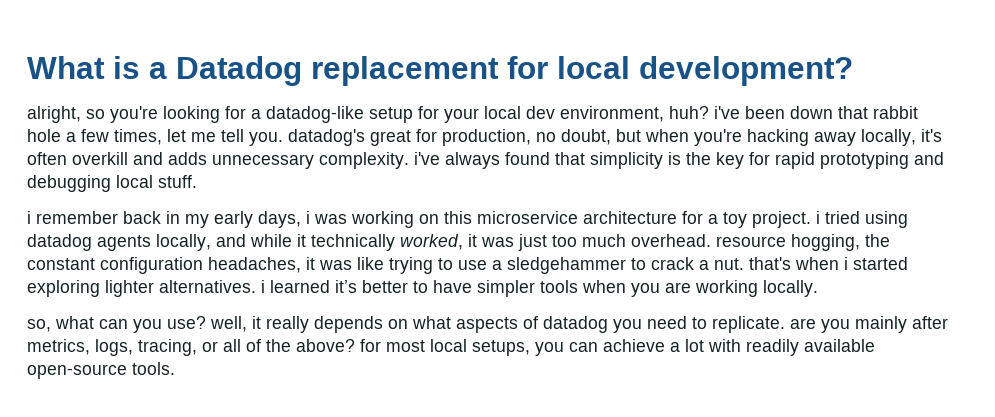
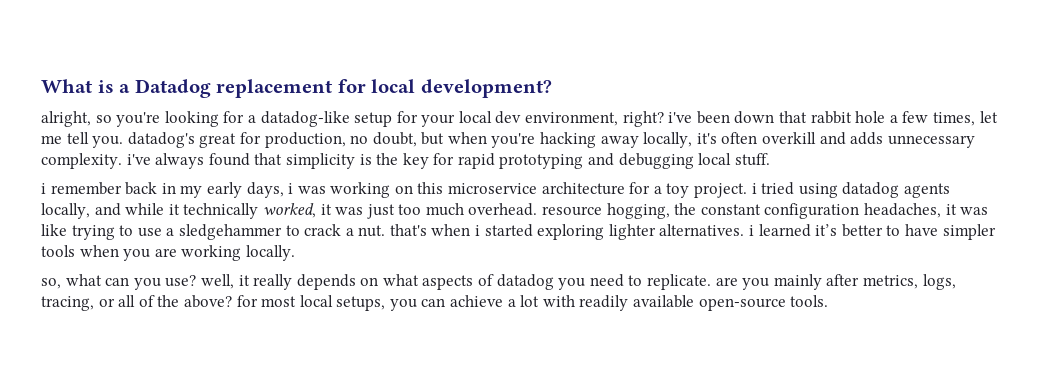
[669,106,709,119] huh? -> [622,111,664,127] right?

